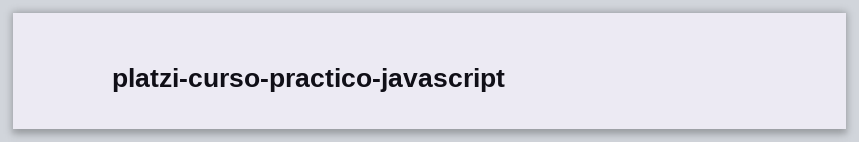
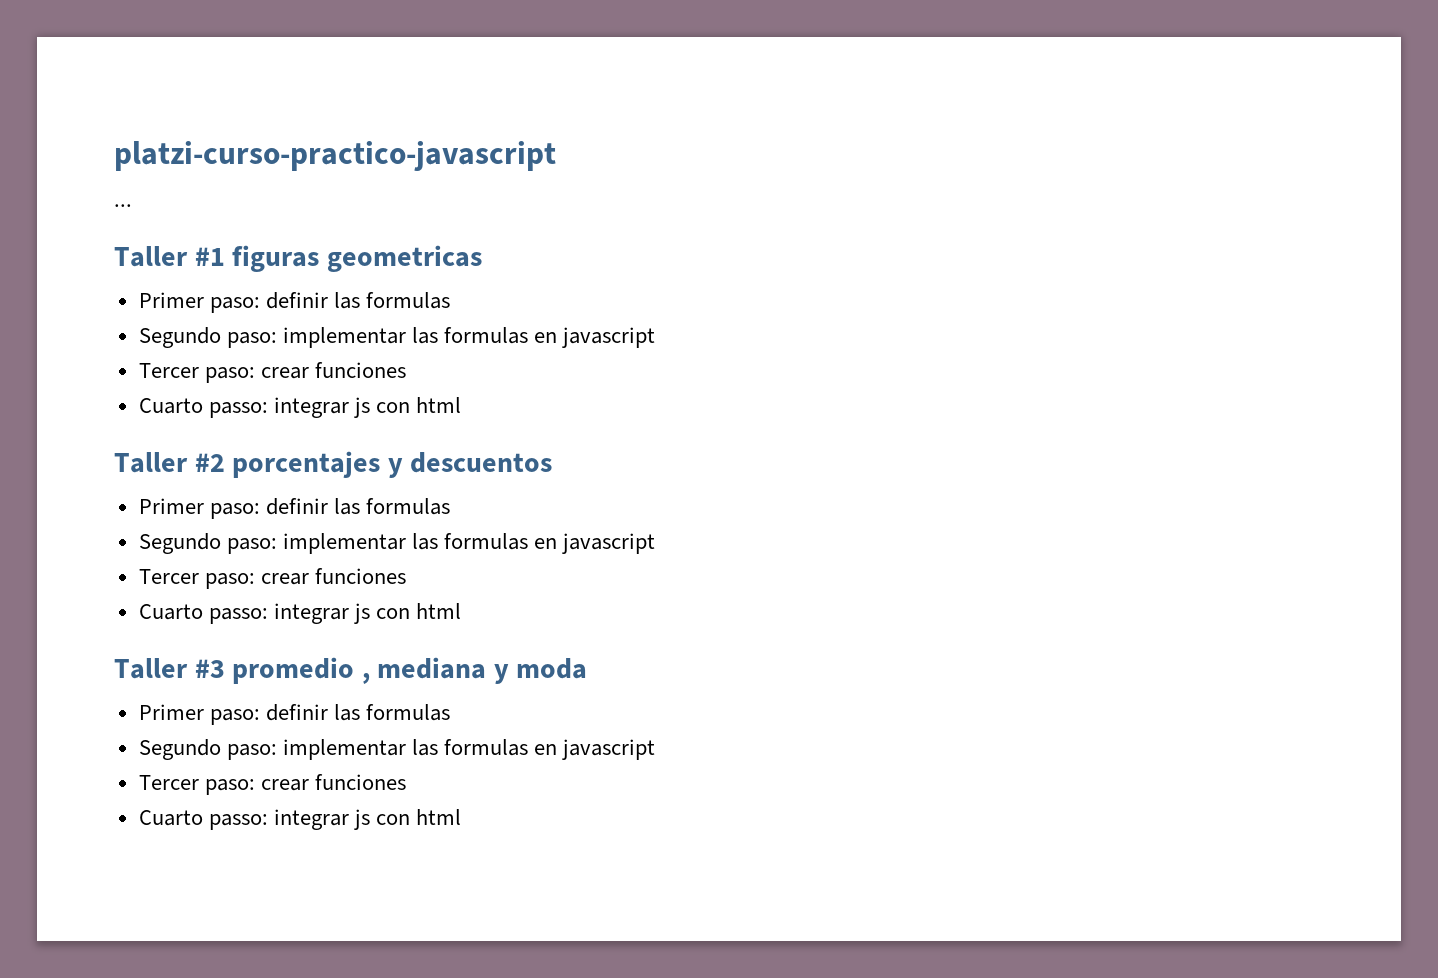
(505, 80) none -> [114,204,132,207] [114,245,482,272] [138,292,451,313] [138,327,656,348] [138,362,406,383] [138,397,462,418] [114,451,553,478] [138,498,451,519] [138,533,656,554] [138,568,406,589] [138,603,462,624] [114,657,588,684] [138,704,451,725] [138,739,656,760] [138,774,406,795] [138,809,462,830] // ... // Taller #1 figuras geometricas // Primer paso: definir las formulas // Segundo paso: implementar las formulas en javascript // Tercer paso: crear funciones // Cuarto passo: integrar js con html // Taller #2 porcentajes y descuentos // Primer paso: definir las formulas // Segundo paso: implementar las formulas en javascript // Tercer paso: crear funciones // Cuarto passo: integrar js con html // Taller #3 promedio , mediana y moda // Primer paso: definir las formulas // Segundo paso: implementar las formulas en javascript // Tercer paso: crear funciones // Cuarto passo: integrar js con html

